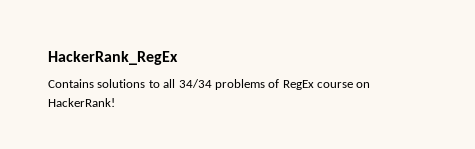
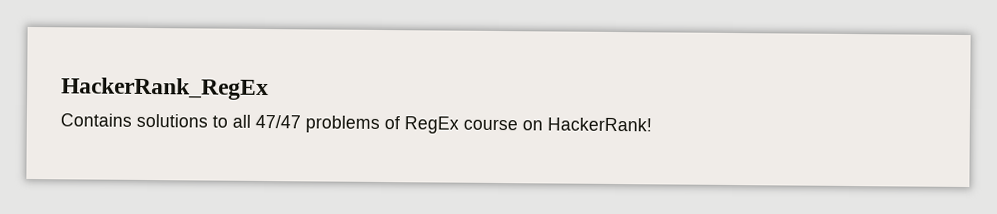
[178,79,212,88] 34/34 -> [255,114,301,129] 47/47

